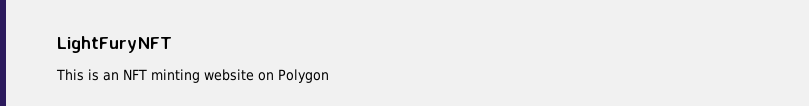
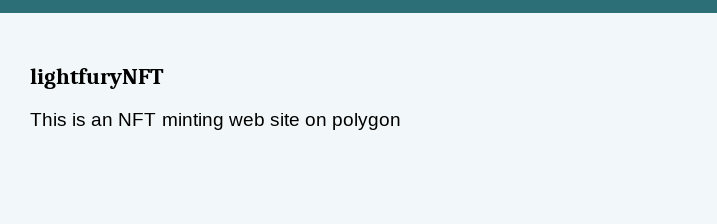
[57,36,172,53] LightFuryNFT -> [30,68,164,89] lightfuryNFT
[204,69,329,83] website on Polygon -> [227,113,402,130] web site on polygon

